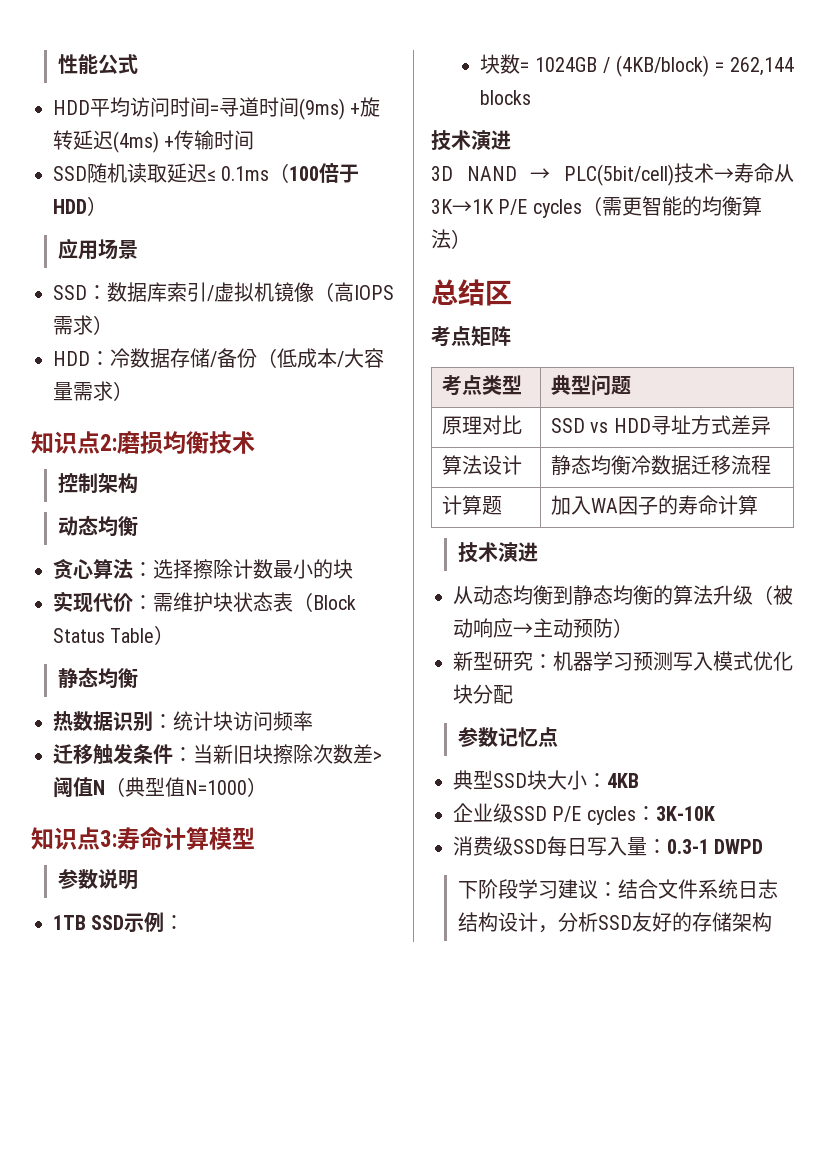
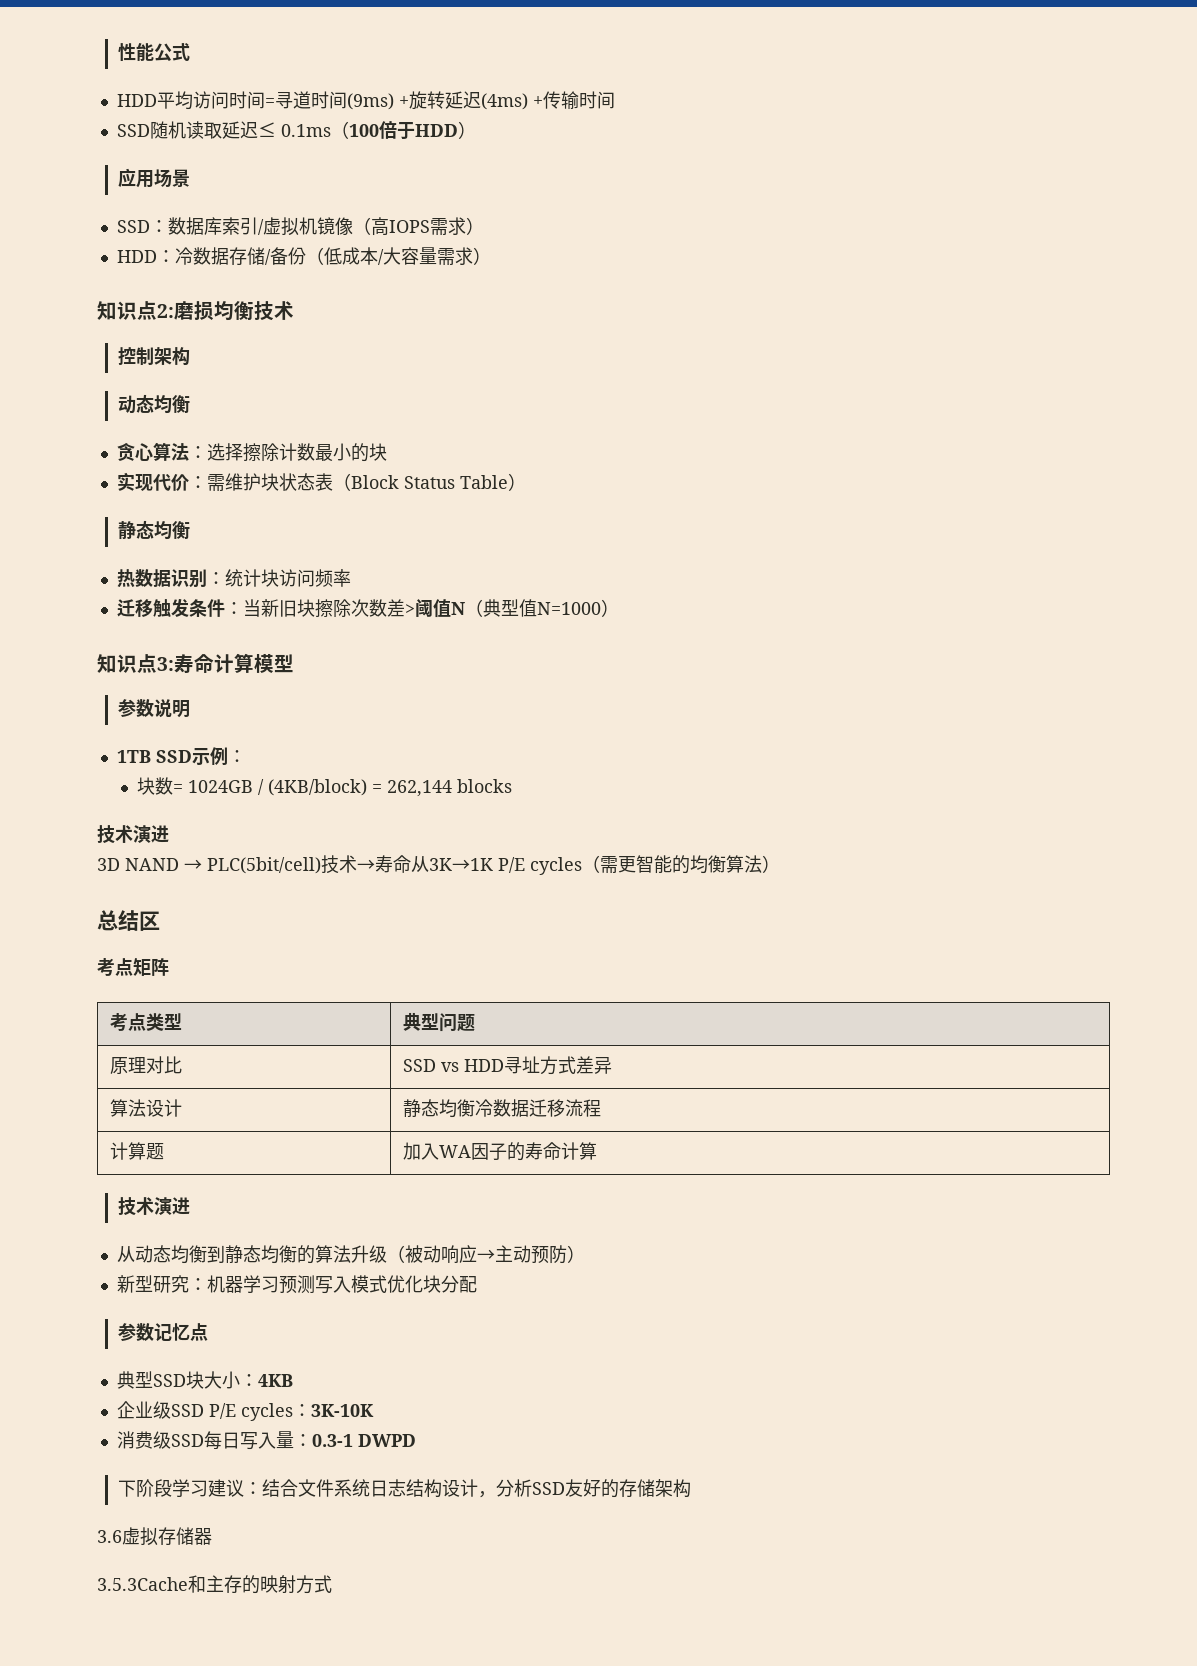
(772, 922) none -> [97,1527,212,1546] [97,1575,332,1594] // 3.6虚拟存储器 // 3.5.3Cache和主存的映射方式

